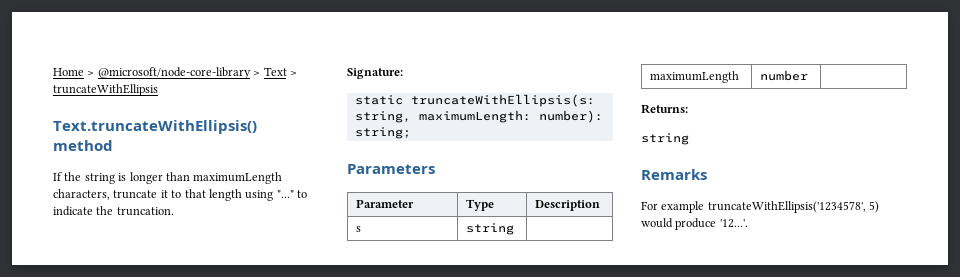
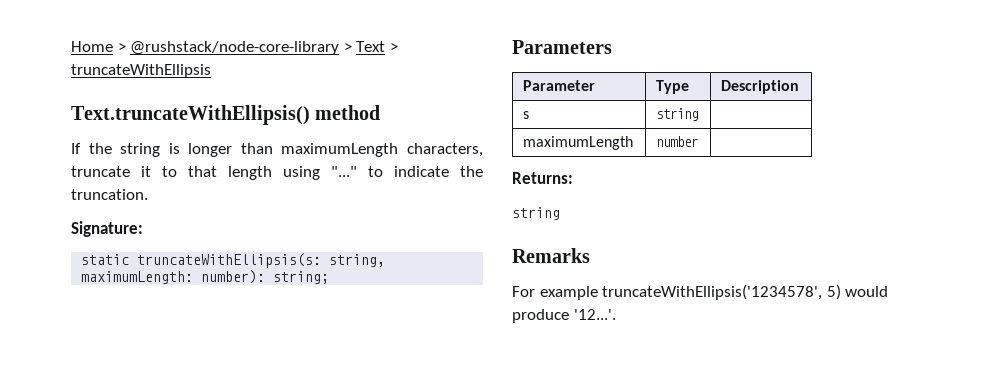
[97,67,251,79] @microsoft/node-core-library -> [130,41,340,55] @rushstack/node-core-library

